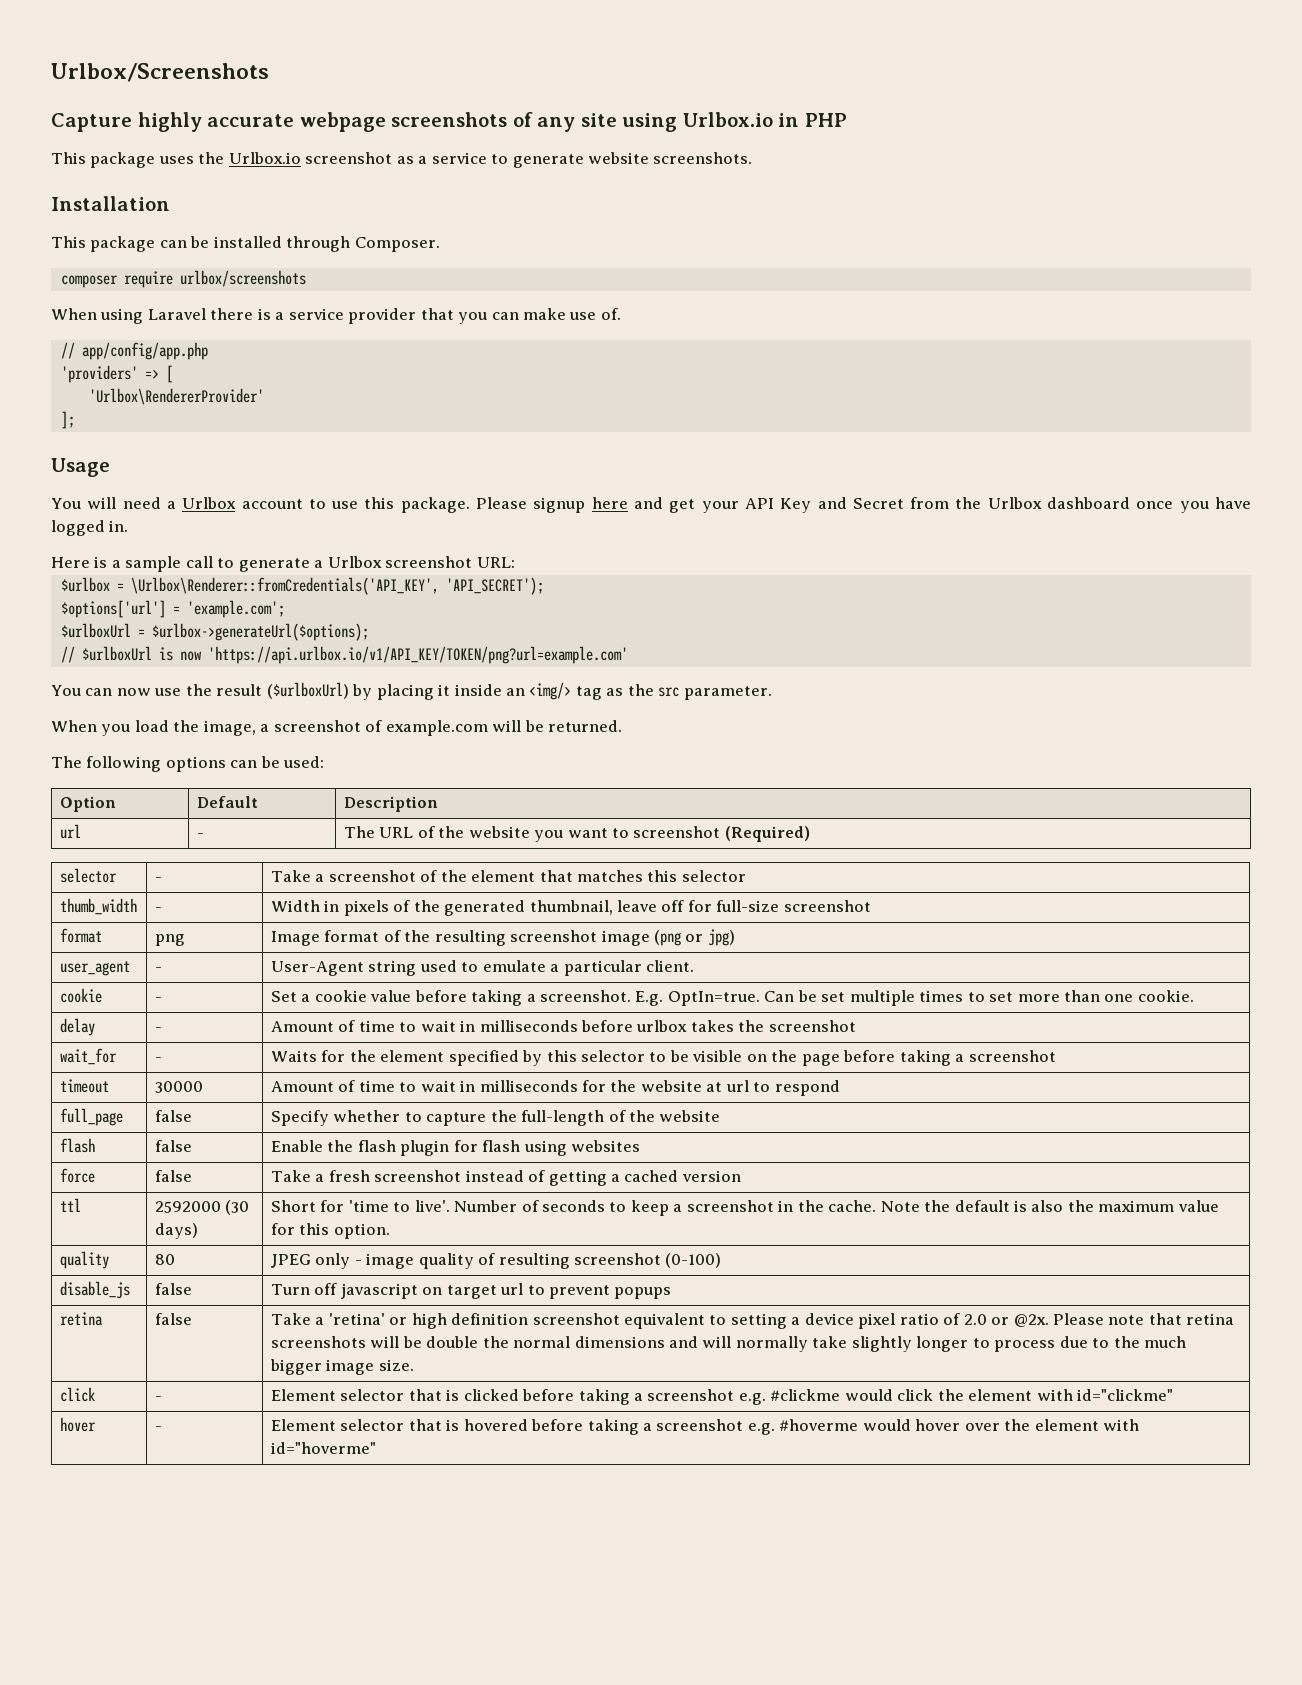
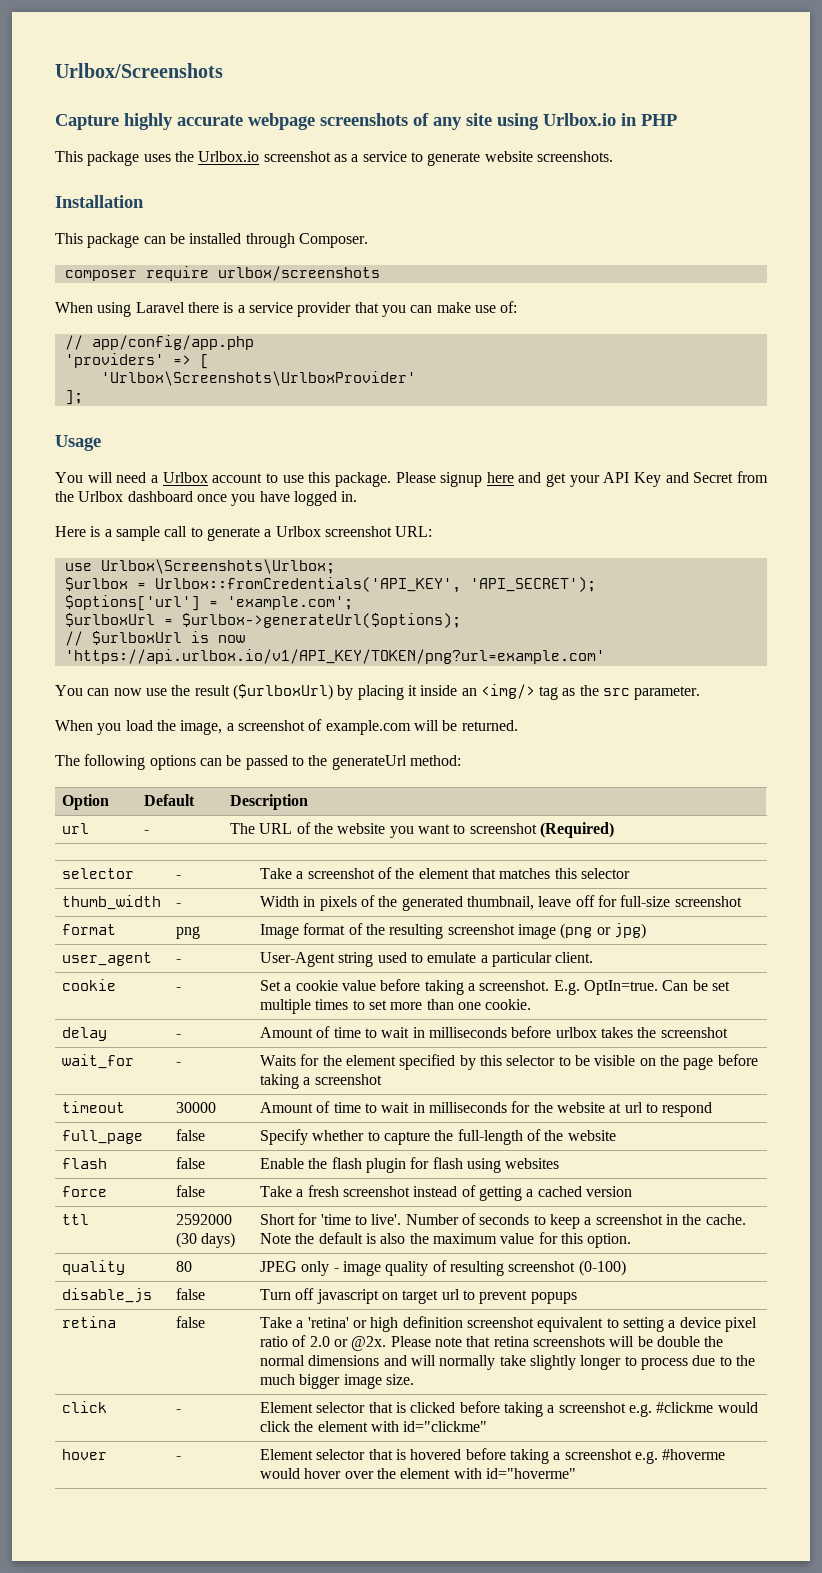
[600,308,621,320] of. -> [500,301,518,313] of:
[88,388,264,405] 'Urlbox\RendererProvider' -> [100,371,416,386] 'Urlbox\Screenshots\UrlboxProvider'
(515, 562) none -> [64,559,335,574] // use Urlbox\Screenshots\Urlbox;
[130,577,439,595] \Urlbox\Renderer::fromCredentials('API_KEY', -> [154,577,461,593] Urlbox::fromCredentials('API_KEY',
[283,756,325,768] used: -> [245,755,461,770] passed to the generateUrl method:

